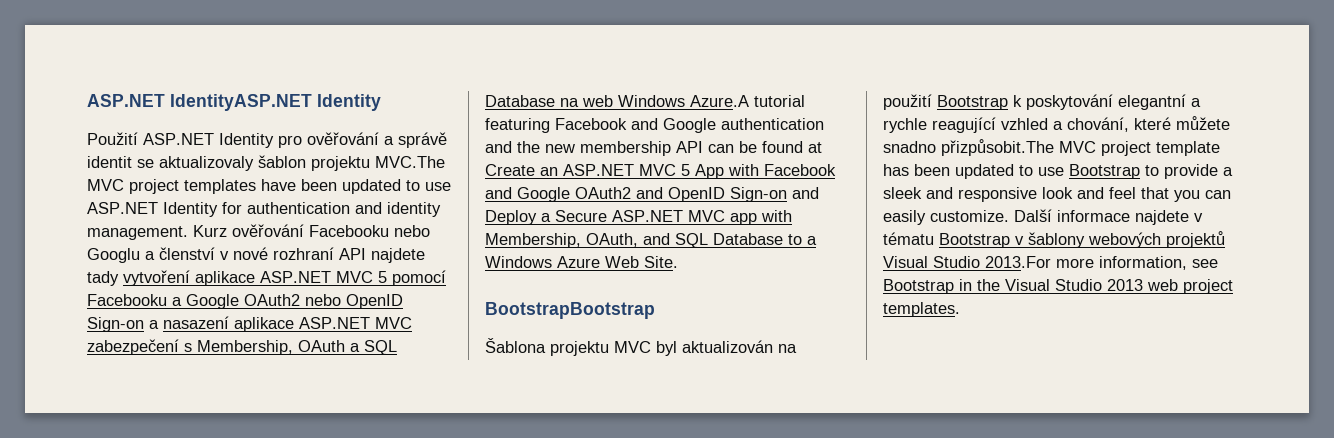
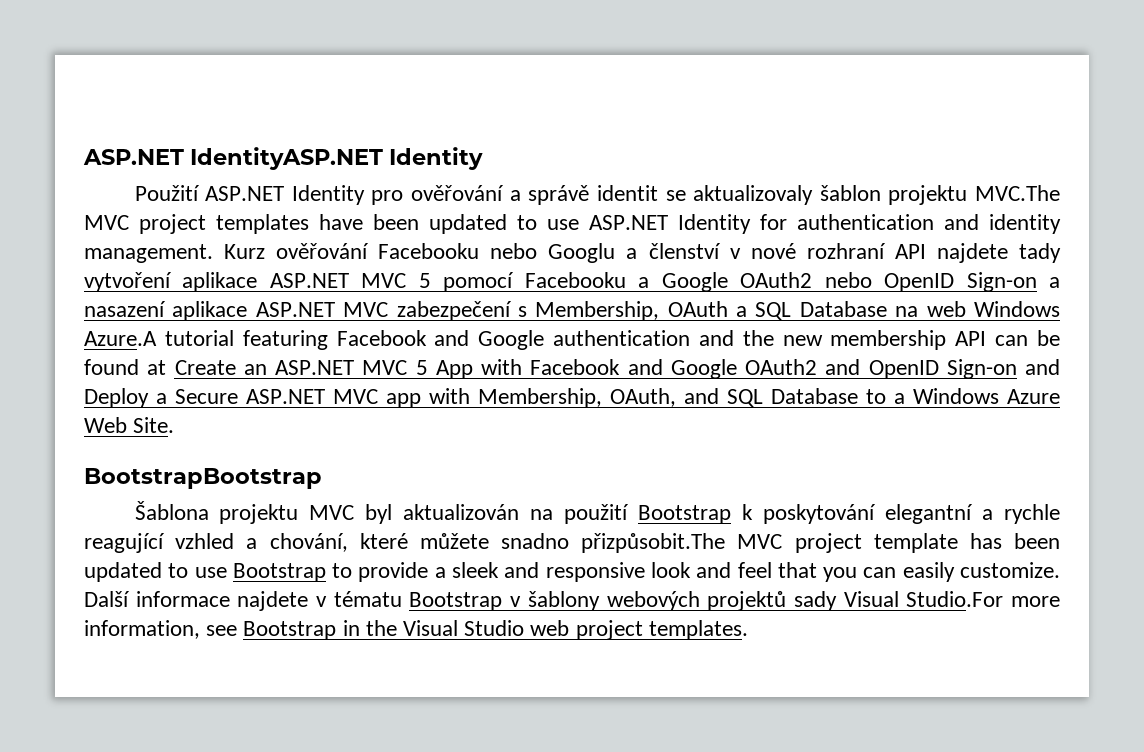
[883,256,1051,268] Visual Studio 2013.For -> [793,591,1004,611] sady Visual Studio.For
[1107,279,1143,291] 2013 -> (525, 628) none

